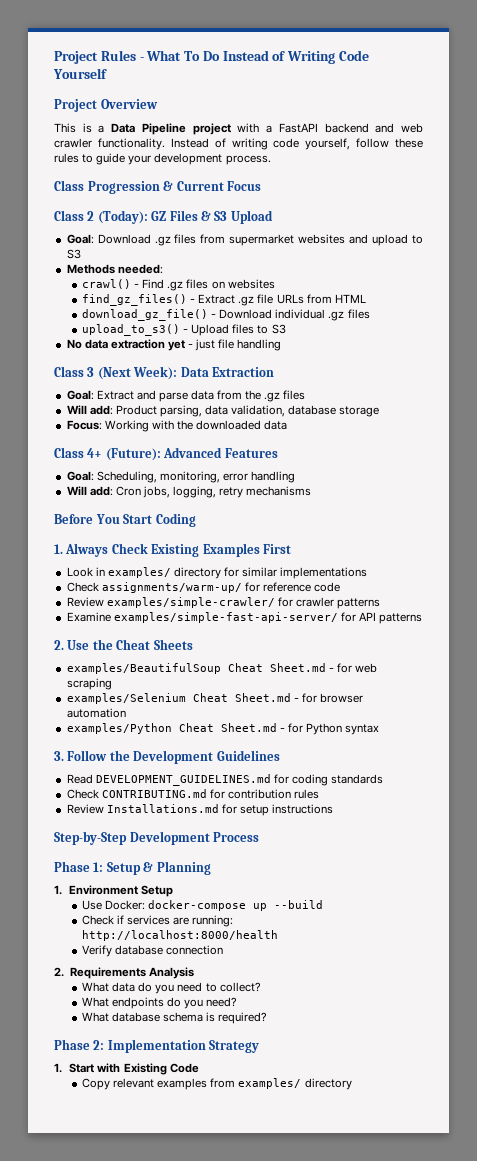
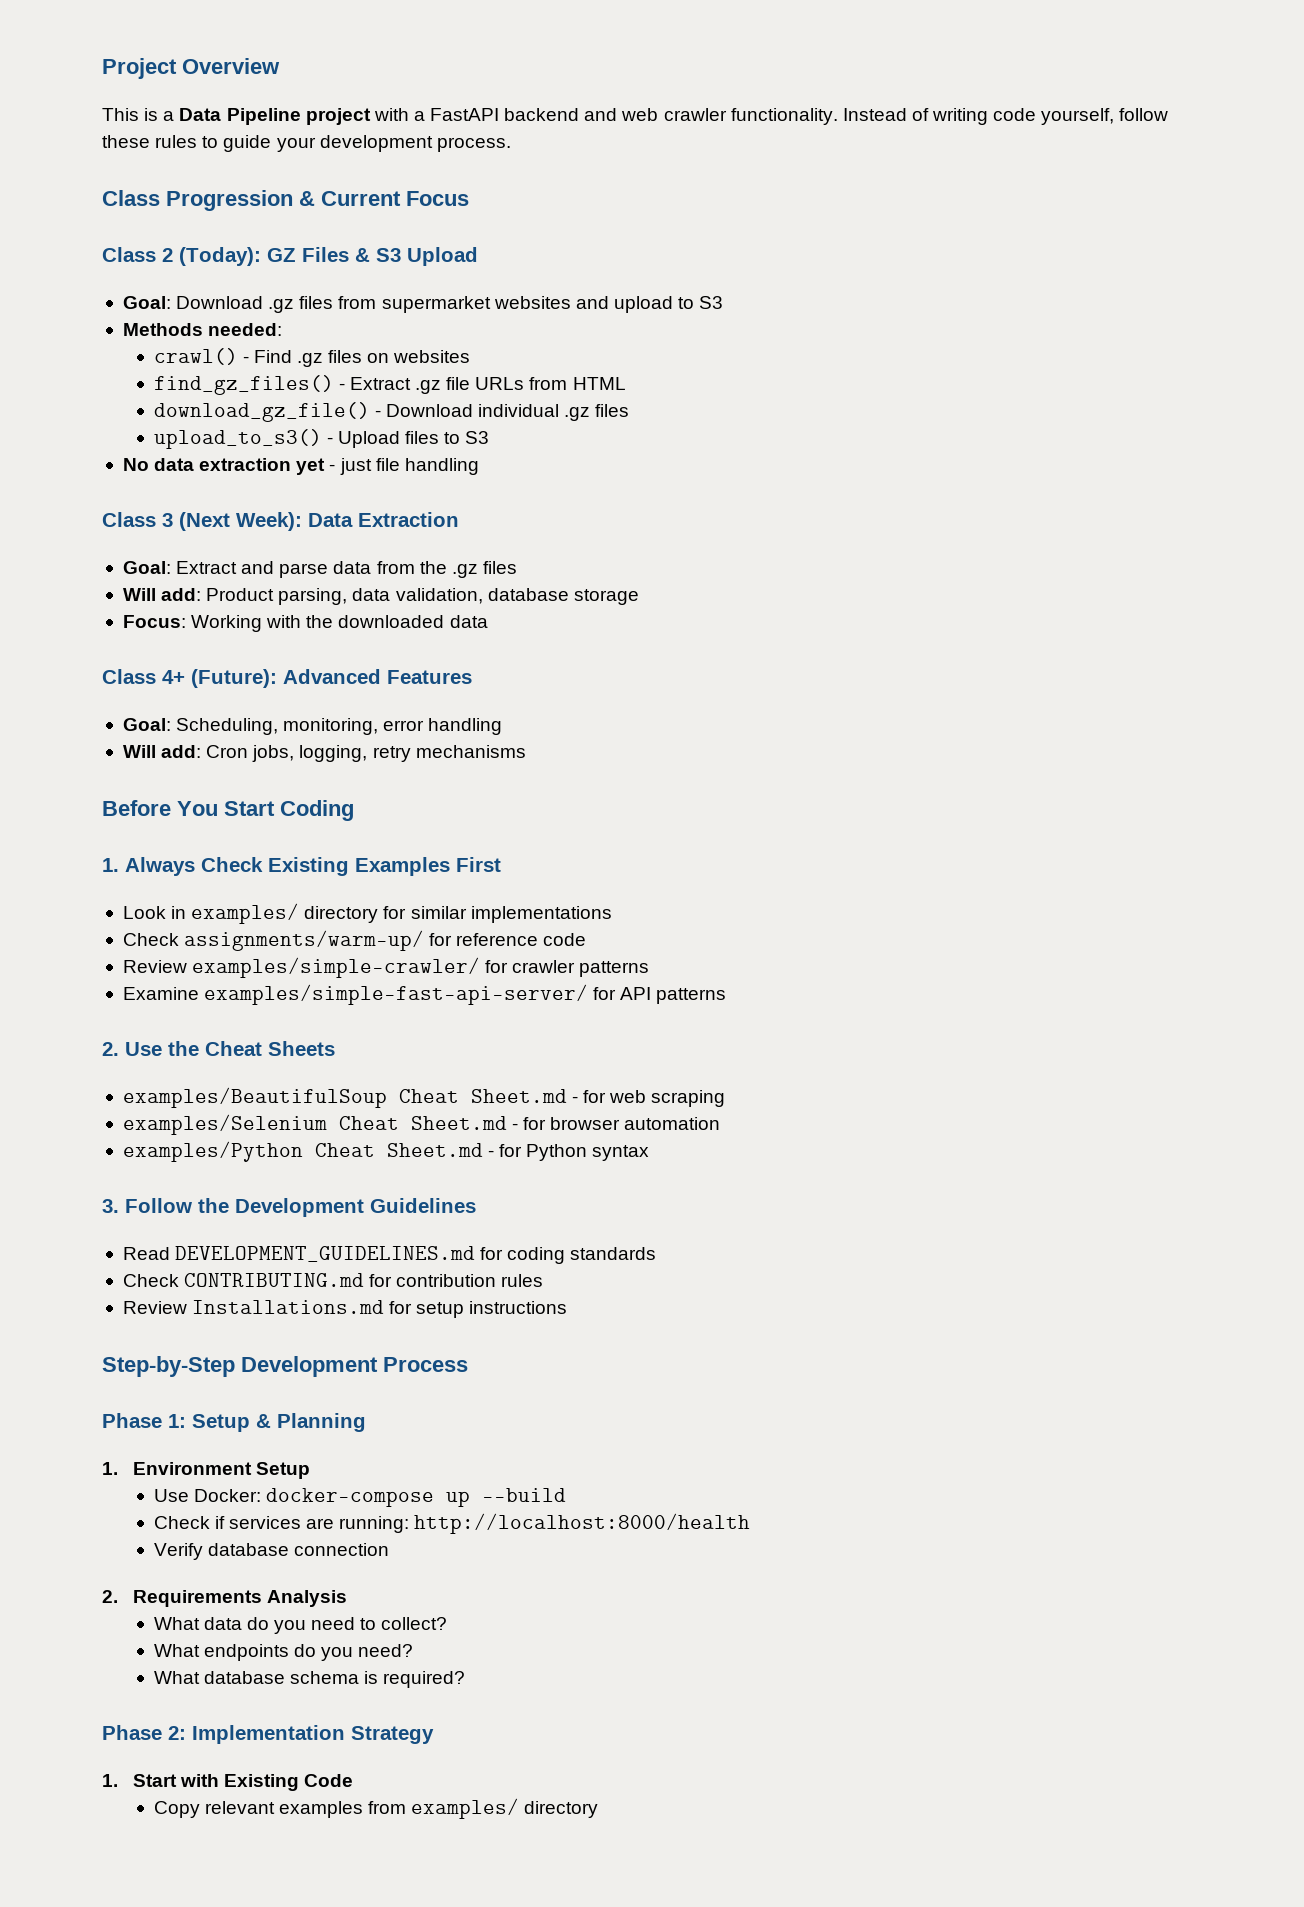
[54,50,370,64] [53,68,107,79] [54,99,97,112] Project Rules - What To Do Instead of Writing Code Yourself // Project -> [102,58,177,79] Project

